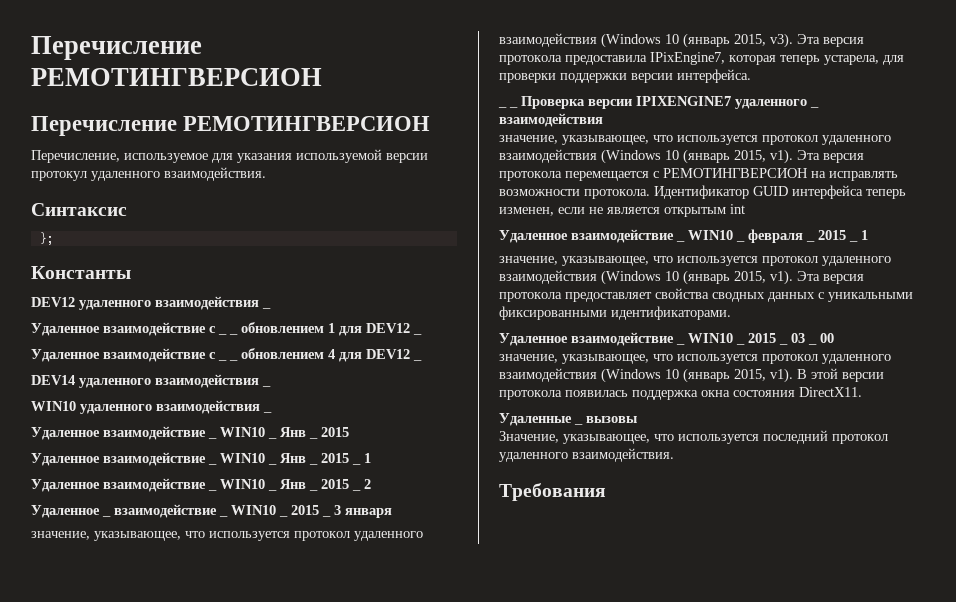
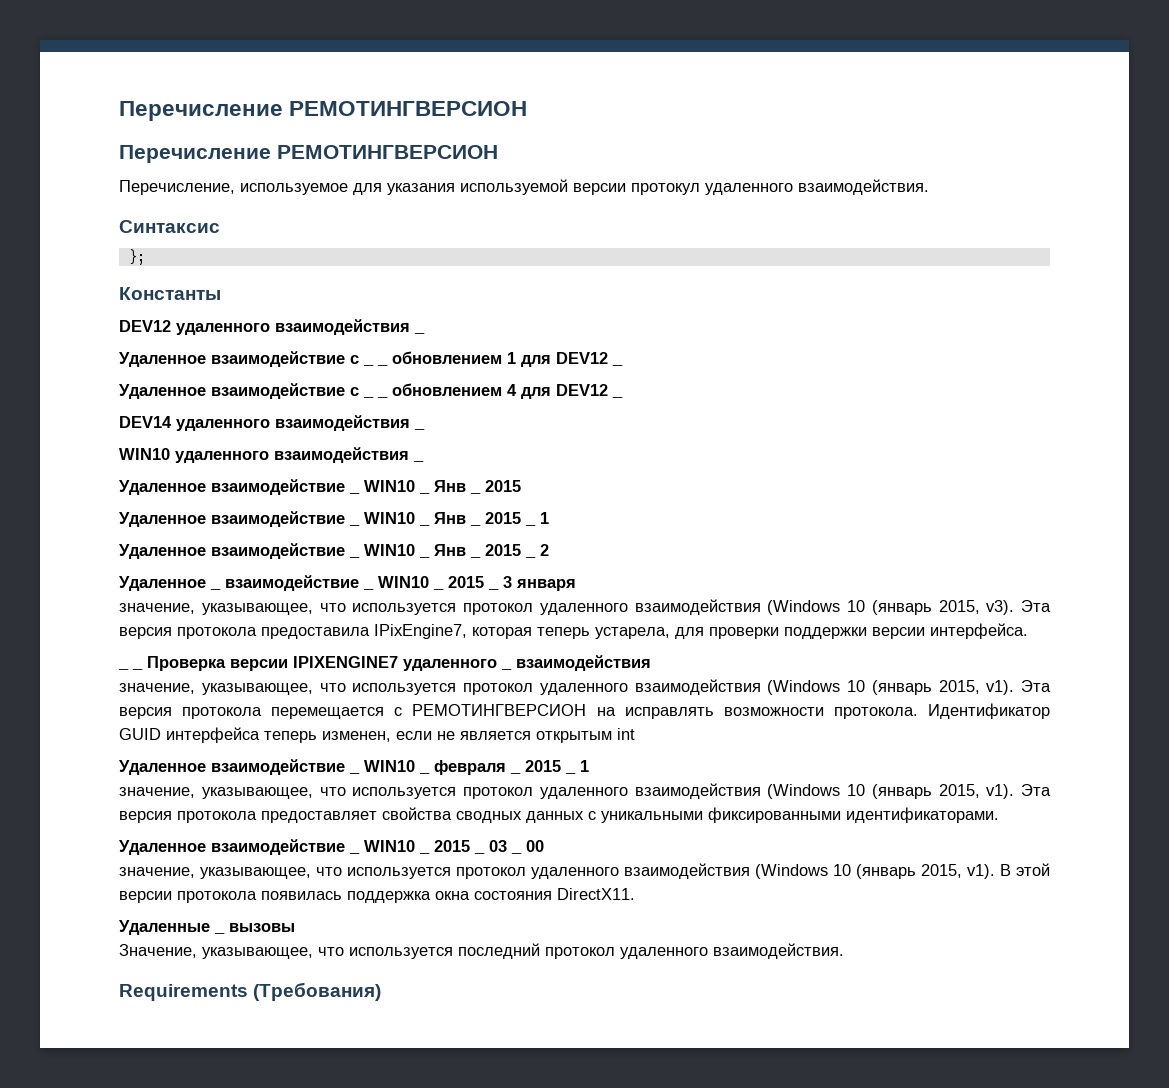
[499,483,606,501] Требования -> [119,982,382,1001] Requirements (Требования)

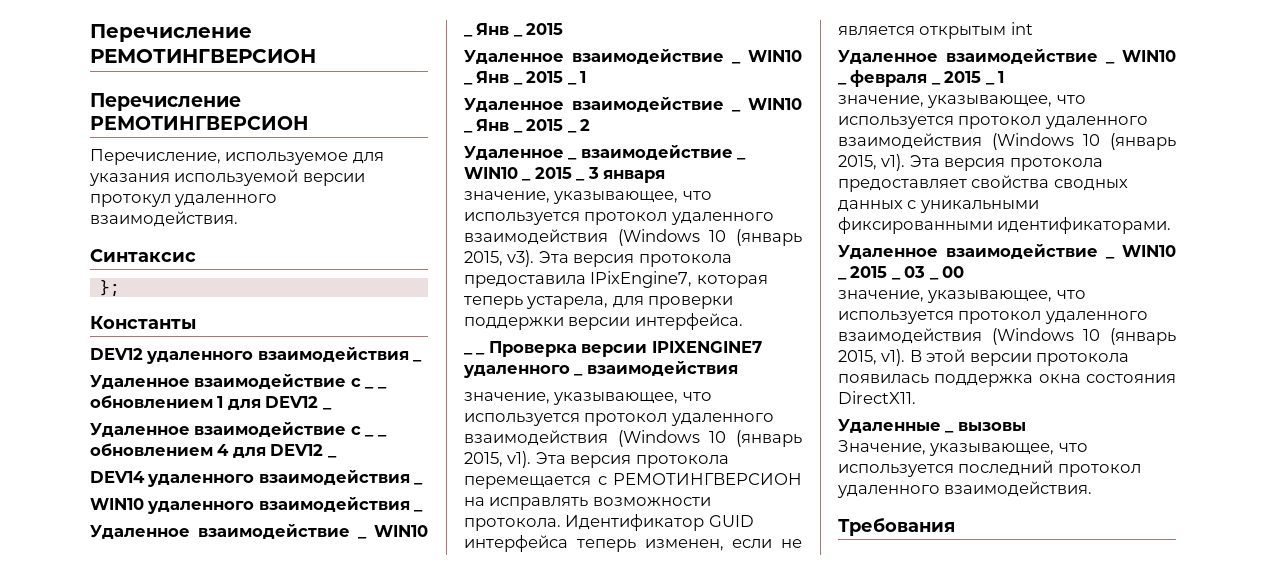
[119,982,382,1001] Requirements (Требования) -> [838,518,955,536] Требования

